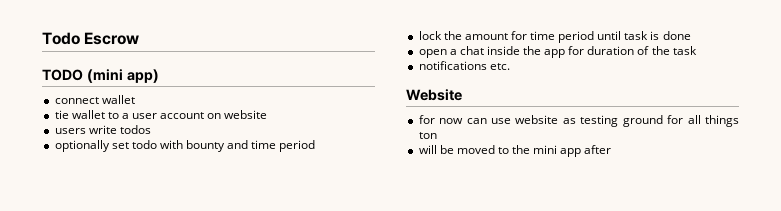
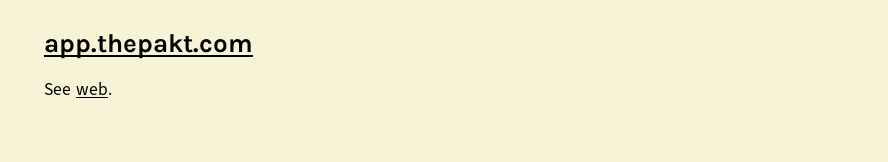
[42,32,140,45] [42,69,159,83] [54,95,135,104] [54,110,268,119] [54,125,151,134] [54,140,316,152] [418,31,691,43] [418,46,697,58] [418,61,510,70] [406,89,462,101] [418,115,739,127] [418,132,437,139] [418,145,612,157] Todo Escrow // TODO (mini app) // connect wallet // tie wallet to a user account on website // users write todos // optionally set todo with bounty and time period // lock the amount for time period until task is done // open a chat inside the app for duration of the task // notifications etc. // Website // for now can use website as testing ground for all things ton // will be moved to the mini app after -> [44,34,253,59] [44,82,112,96] app.thepakt.com // See web.

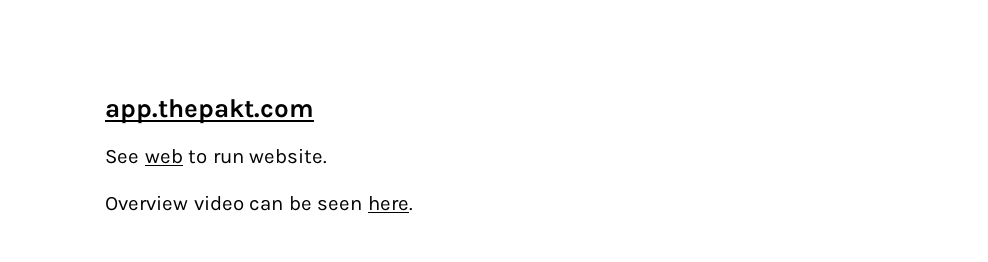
[75,82,112,96] web. -> [144,148,328,164] [105,195,413,211] web to run website. // Overview video can be seen here.

